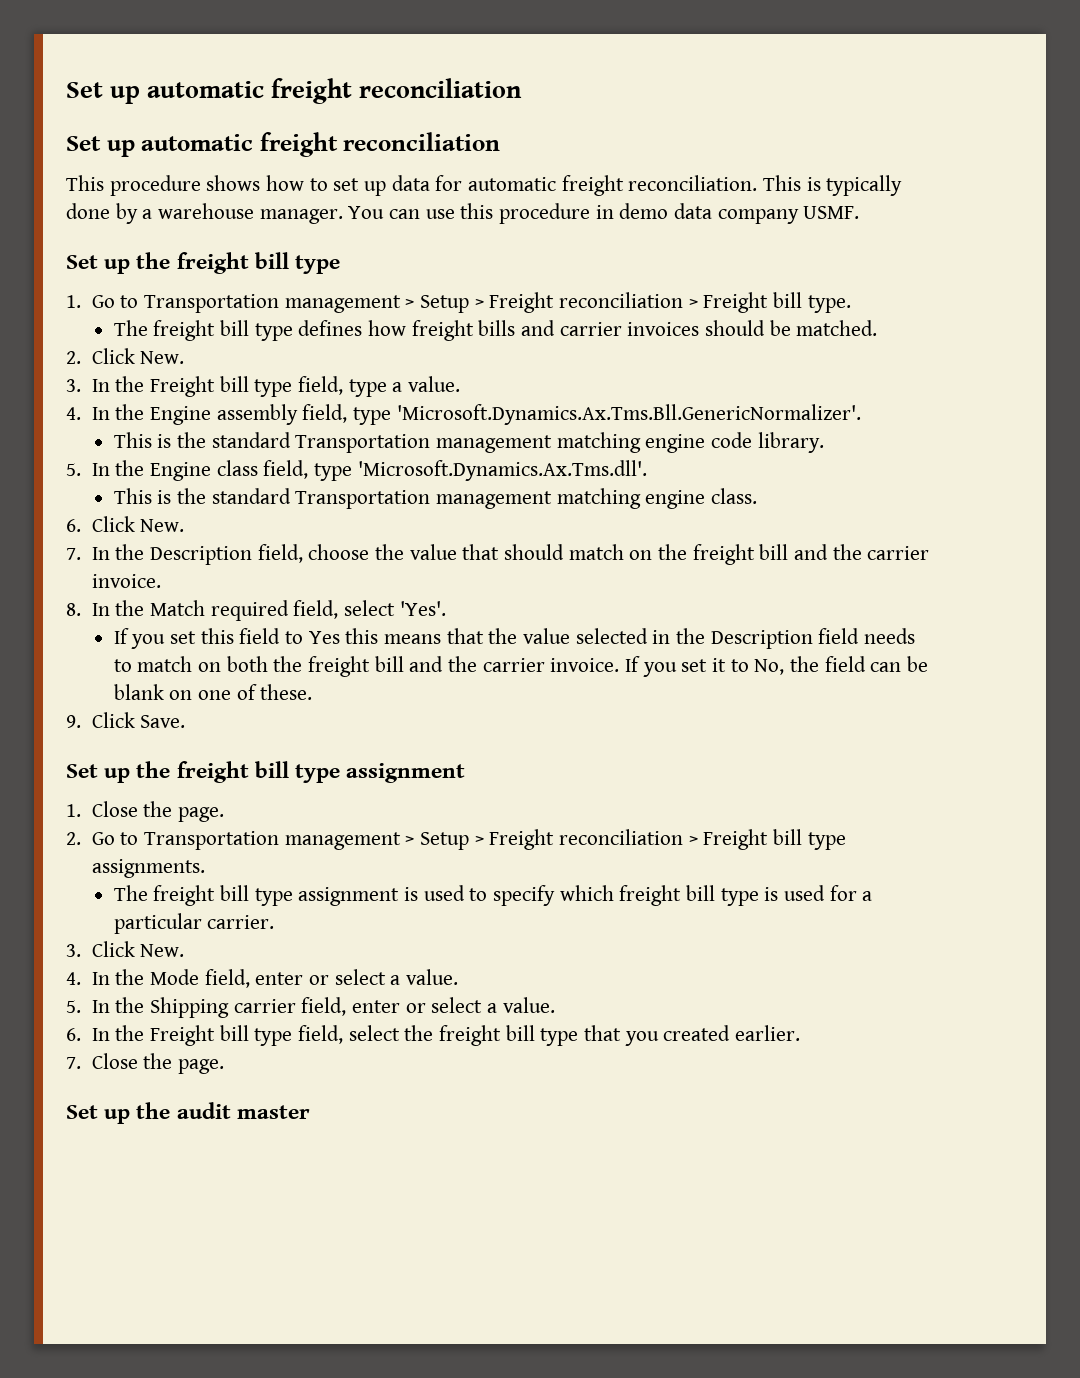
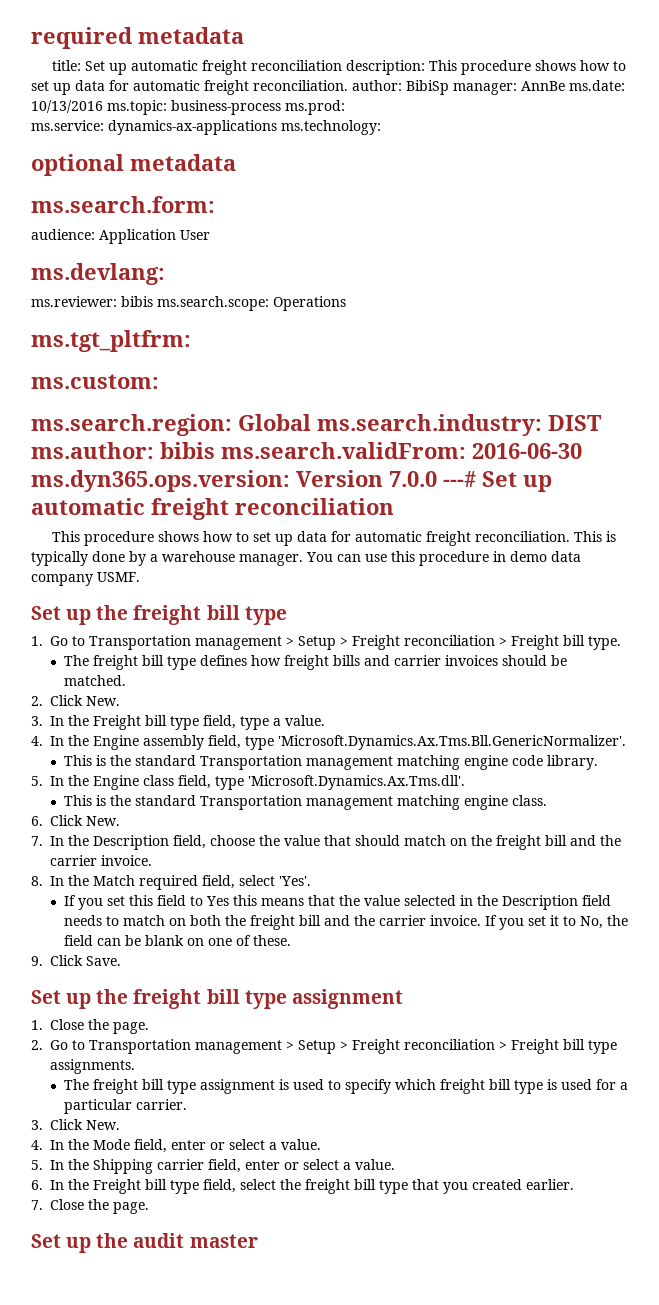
[66,78,522,104] Set up automatic freight reconciliation // -> [31,27,244,49] [51,60,626,75] [31,80,625,95] [31,100,345,115] [31,120,381,135] [31,154,236,176] [31,196,215,213] [31,229,210,244] [31,263,165,285] [31,296,346,311] [31,330,191,352] [31,374,159,389] [31,414,602,436] [31,442,582,459] [31,470,476,492] required metadata // title: Set up automatic freight reconciliation description: This procedure shows how to set up data for automatic freight reconciliation. author: BibiSp manager: AnnBe ms.date: 10/13/2016 ms.topic: business-process ms.prod: // ms.service: dynamics-ax-applications ms.technology: // optional metadata // ms.search.form: // audience: Application User // ms.devlang: // ms.reviewer: bibis ms.search.scope: Operations // ms.tgt_pltfrm: // ms.custom: // ms.search.region: Global ms.search.industry: DIST ms.author: bibis ms.search.validFrom: 2016-06-30 ms.dyn365.ops.version: Version 7.0.0 ---#

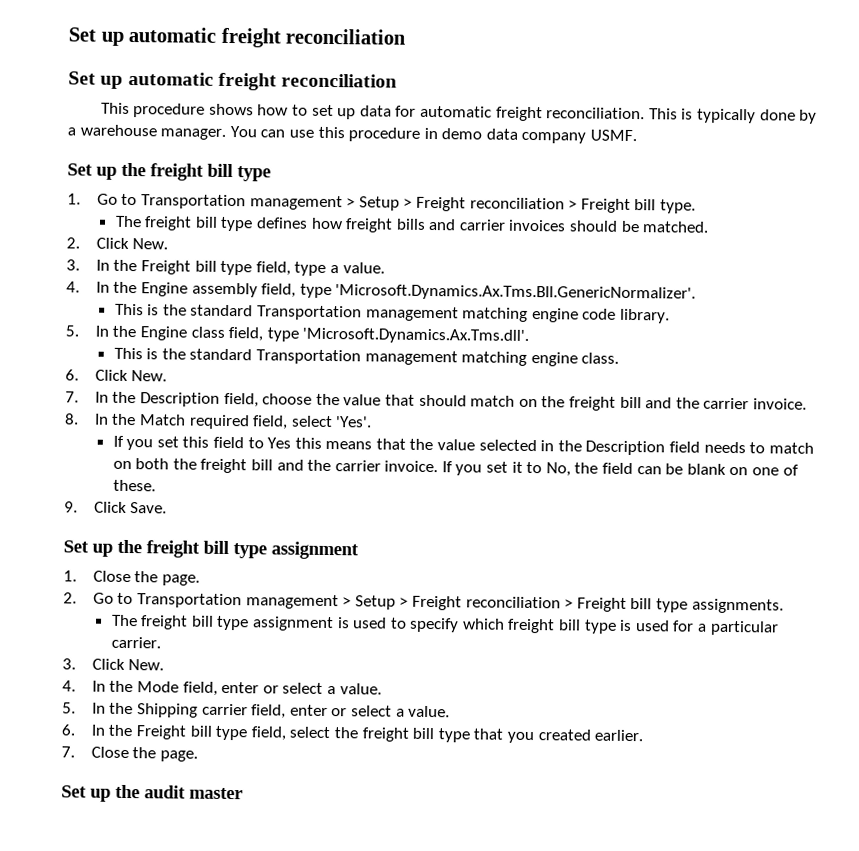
[31,27,244,49] [51,60,626,75] [31,80,625,95] [31,100,345,115] [31,120,381,135] [31,154,236,176] [31,196,215,213] [31,229,210,244] [31,263,165,285] [31,296,346,311] [31,330,191,352] [31,374,159,389] [31,414,602,436] [31,442,582,459] [31,470,476,492] required metadata // title: Set up automatic freight reconciliation description: This procedure shows how to set up data for automatic freight reconciliation. author: BibiSp manager: AnnBe ms.date: 10/13/2016 ms.topic: business-process ms.prod: // ms.service: dynamics-ax-applications ms.technology: // optional metadata // ms.search.form: // audience: Application User // ms.devlang: // ms.reviewer: bibis ms.search.scope: Operations // ms.tgt_pltfrm: // ms.custom: // ms.search.region: Global ms.search.industry: DIST ms.author: bibis ms.search.validFrom: 2016-06-30 ms.dyn365.ops.version: Version 7.0.0 ---# -> [68,26,407,48] Set up automatic freight reconciliation //

